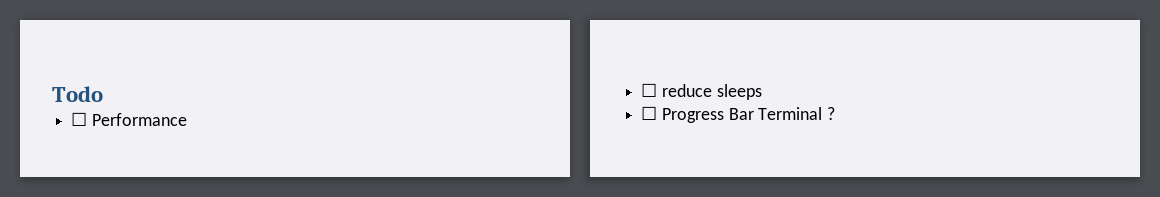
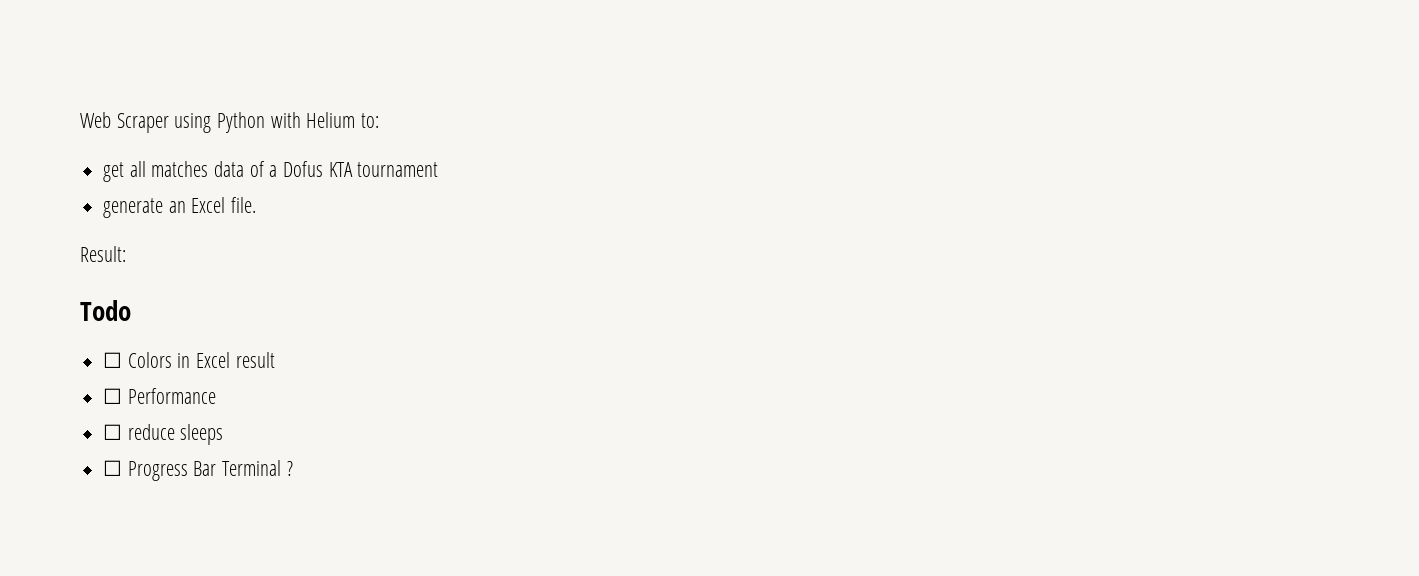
[52,86,103,102] Todo -> [80,112,380,133] [103,161,439,182] [103,197,257,218] [80,246,126,262] [80,300,131,321] [103,352,275,368] Web Scraper using Python with Helium to: // get all matches data of a Dofus KTA tournament // generate an Excel file. // Result: // Todo // ☐ Colors in Excel result

